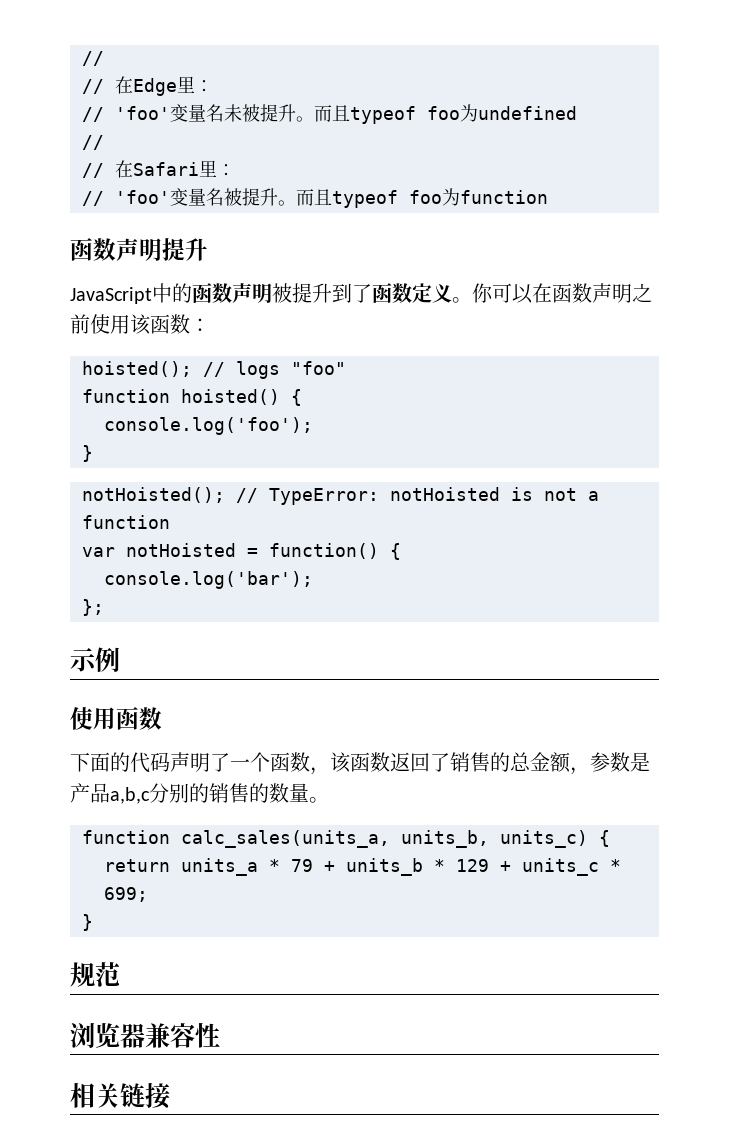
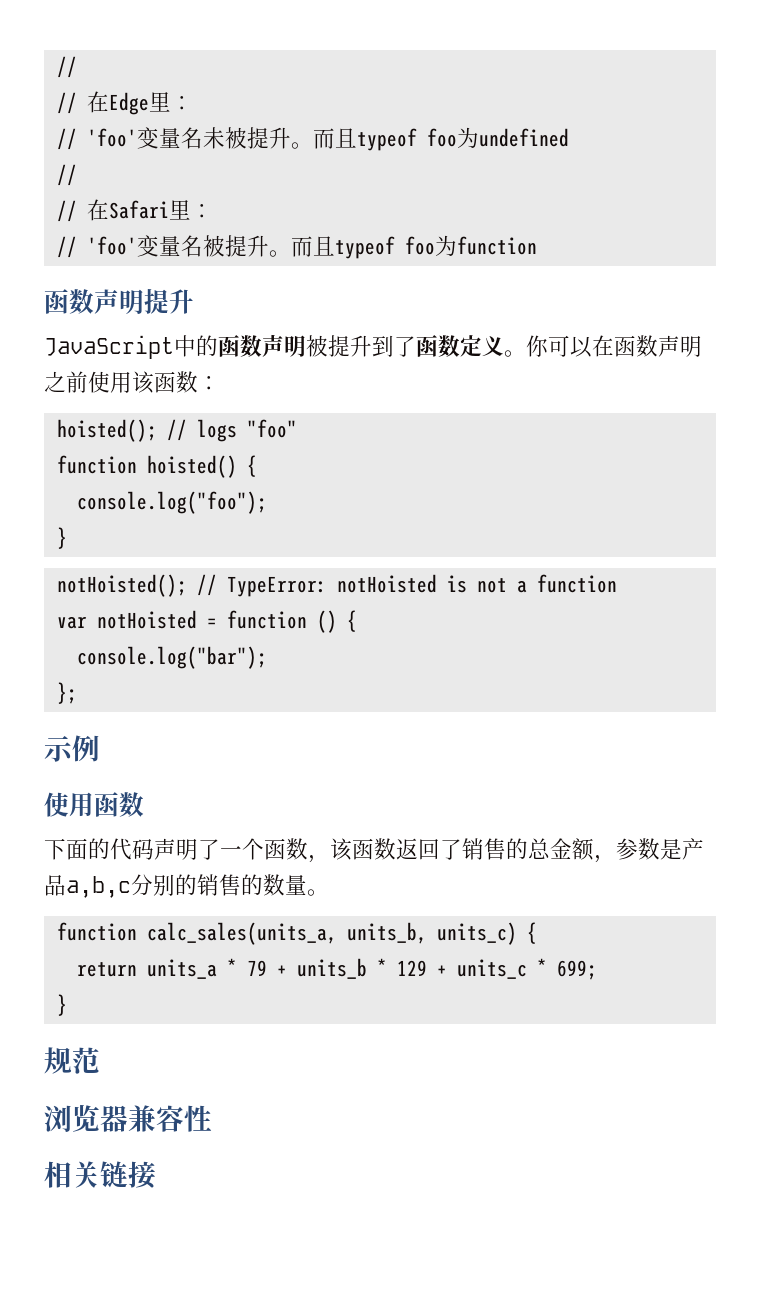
[104,417,313,435] console.log('foo'); -> [76,491,267,514] console.log("foo");
[269,543,401,560] [104,571,313,589] function() { // console.log('bar'); -> [226,610,357,633] [76,646,267,669] function () { // console.log("bar");

